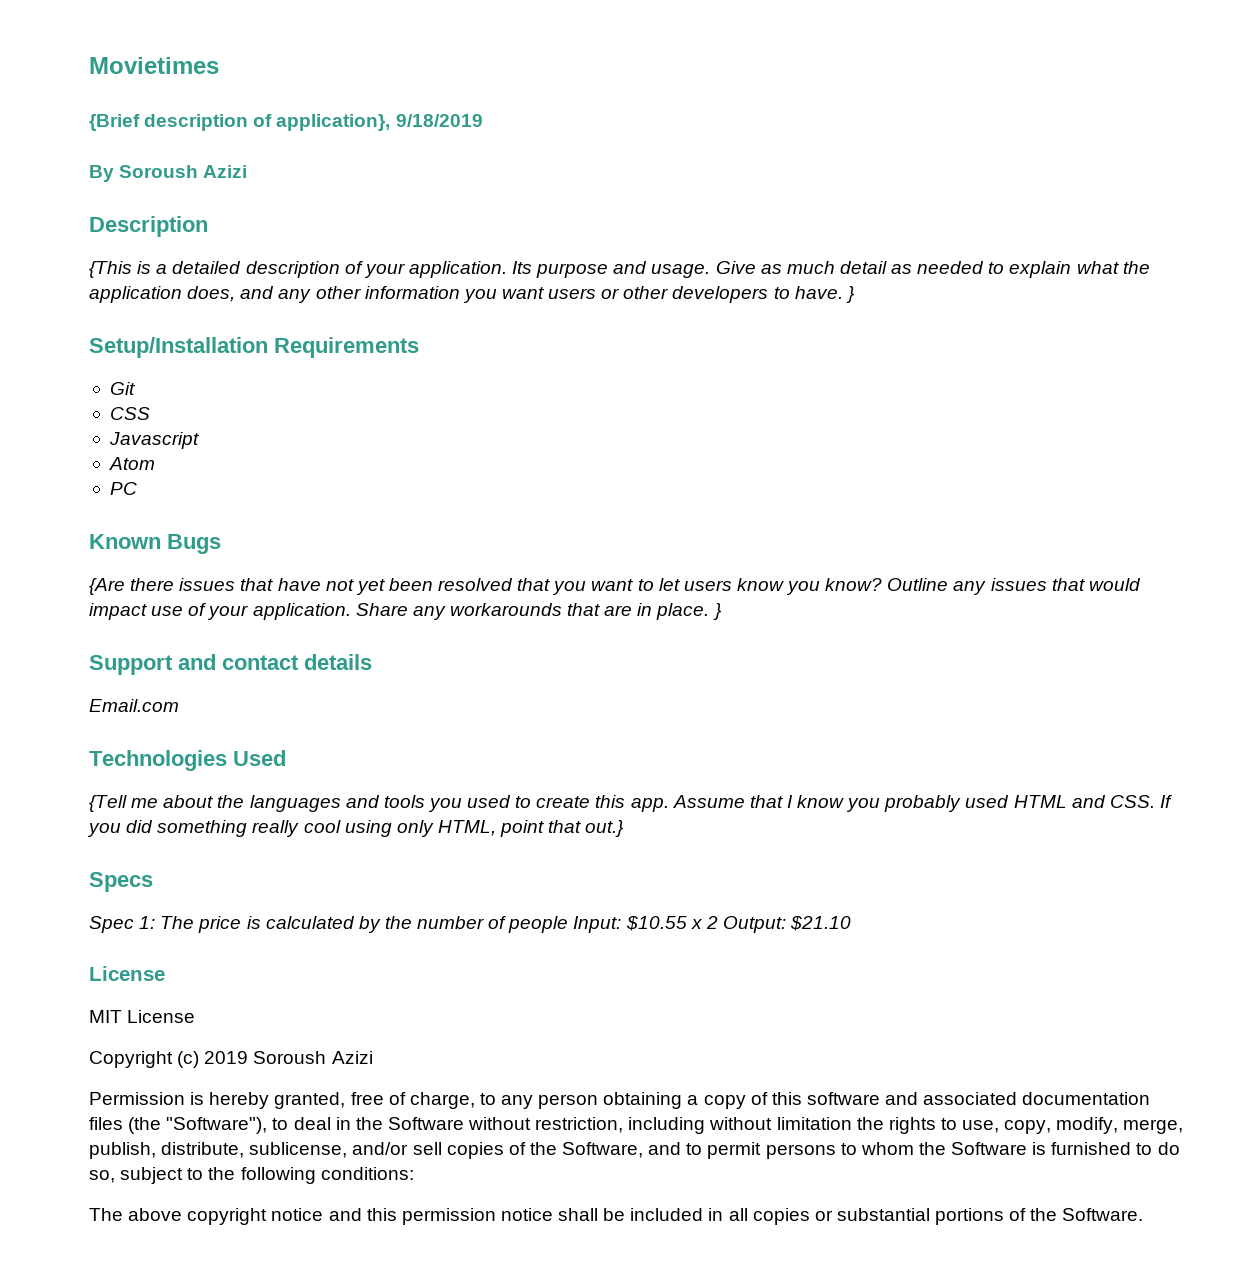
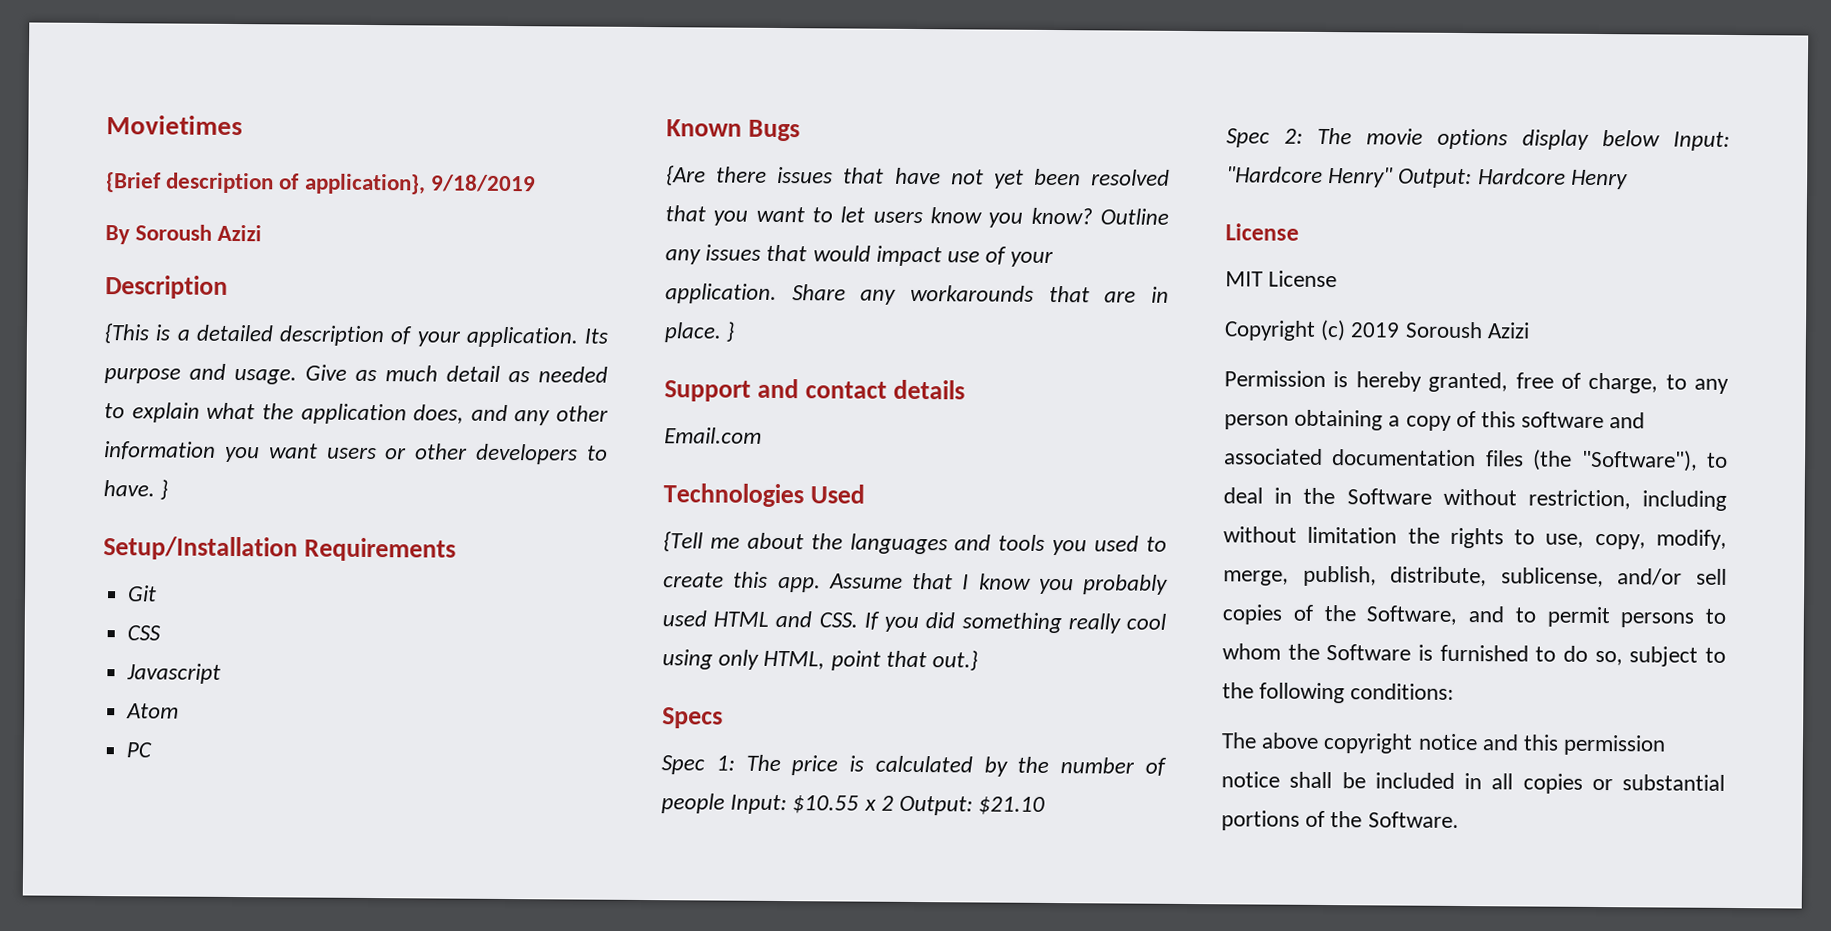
(852, 923) none -> [1226,127,1730,151] [1226,166,1628,190] // Spec 2: The movie options display below Input: "Hardcore Henry" Output: Hardcore Henry

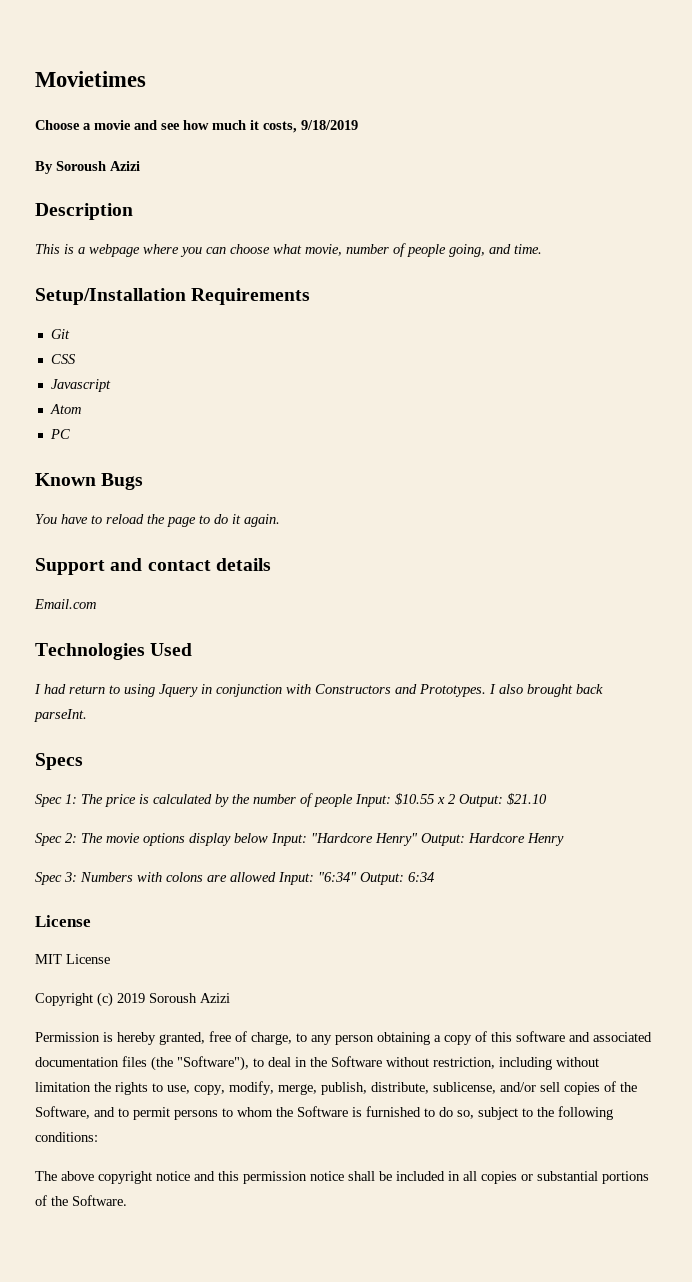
[105,172,426,195] {Brief description of application}, -> [35,120,297,133] Choose a movie and see how much it costs,
[104,323,150,344] {This -> [35,244,60,254] This
[195,324,608,348] [104,363,608,385] [104,402,609,426] [104,441,608,465] [103,479,169,500] detailed description of your application. Its purpose and usage. Give as much detail as needed to explain what the application does, and any other information you want users or other developers to have. } -> [89,243,542,257] webpage where you can choose what movie, number of people going, and time.
[666,165,1170,189] [665,205,1169,228] [665,244,1055,268] [665,283,1169,305] [664,321,736,343] {Are there issues that have not yet been resolved that you want to let users know you know? Outline any issues that would impact use of your application. Share any workarounds that are in place. } -> [35,514,280,527] You have to reload the page to do it again.
[663,531,1167,556] [663,571,1168,595] [662,610,1166,634] [662,649,979,671] {Tell me about the languages and tools you used to create this app. Assume that I know you probably used HTML and CSS. If you did something really cool using only HTML, point that out.} -> [34,684,603,697] [34,709,87,722] I had return to using Jquery in conjunction with Constructors and Prototypes. I also brought back parseInt.
(1628, 179) none -> [35,872,434,885] // Spec 3: Numbers with colons are allowed Input: "6:34" Output: 6:34

